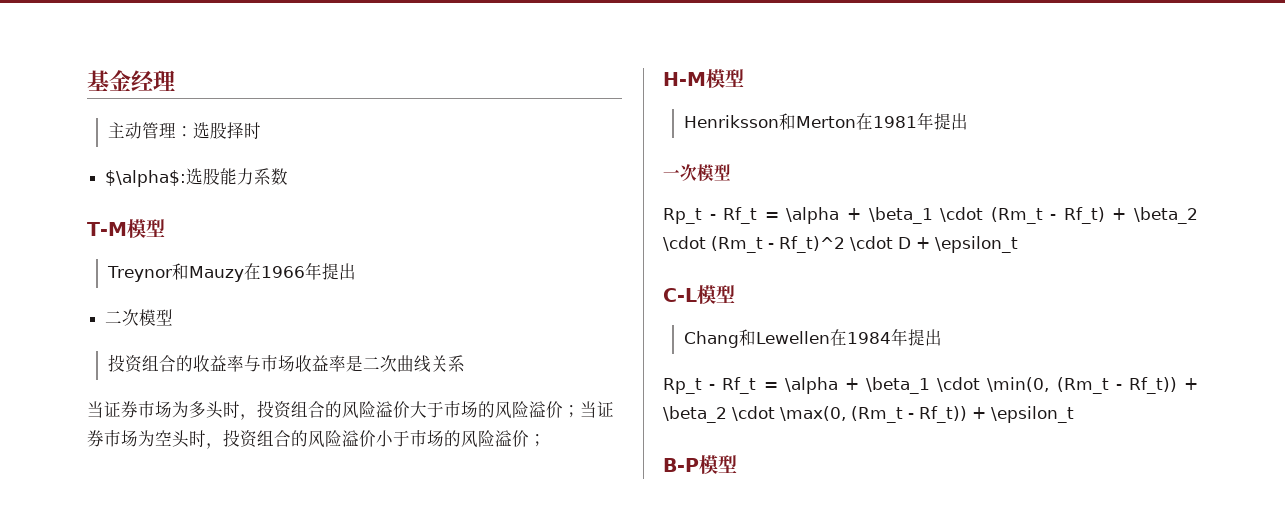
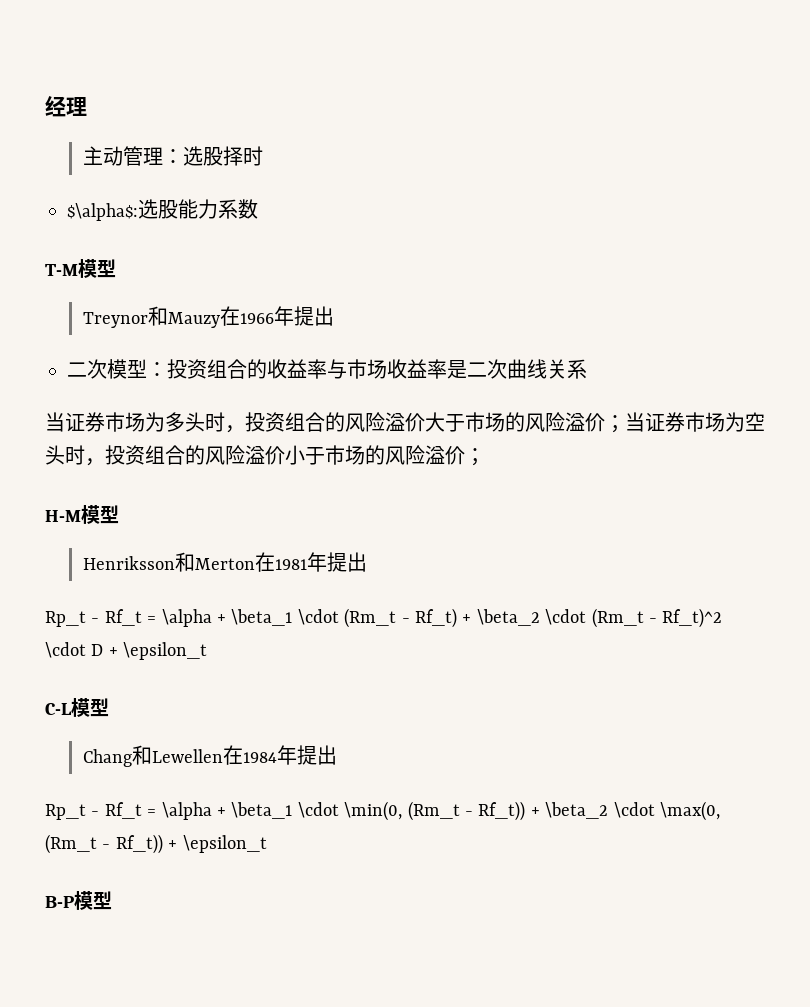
[87,70,131,92] 基金 -> (45, 106) none
(174, 317) // -> [147,362,167,377] ：
[663,164,731,181] // 一次模型 -> (367, 562) none

